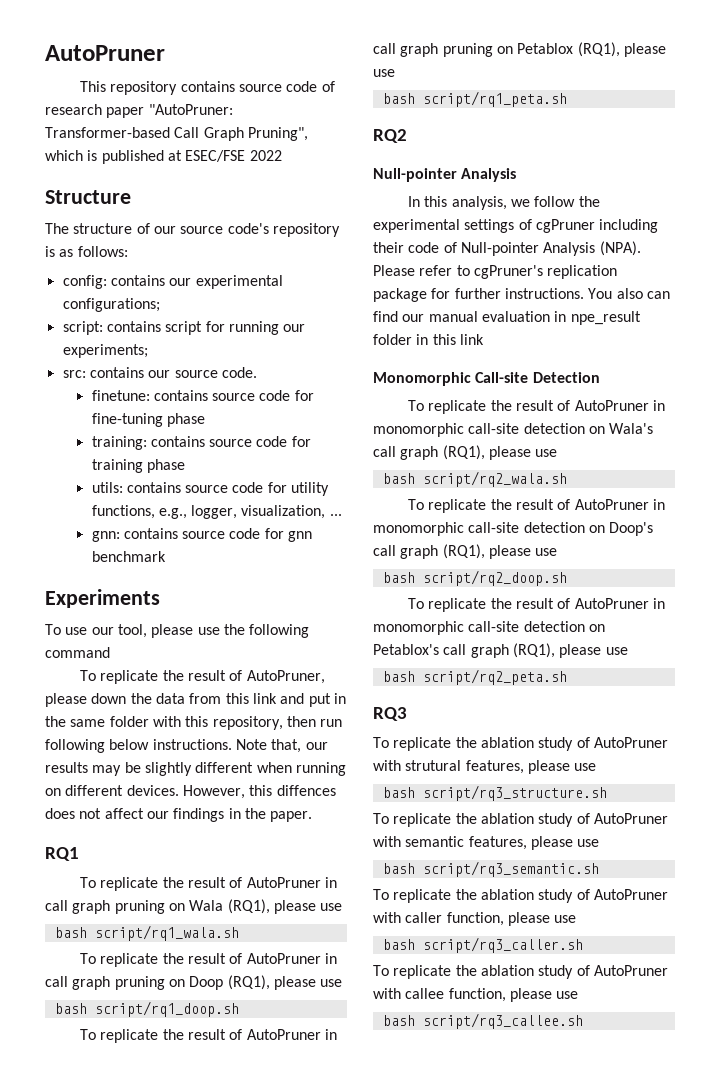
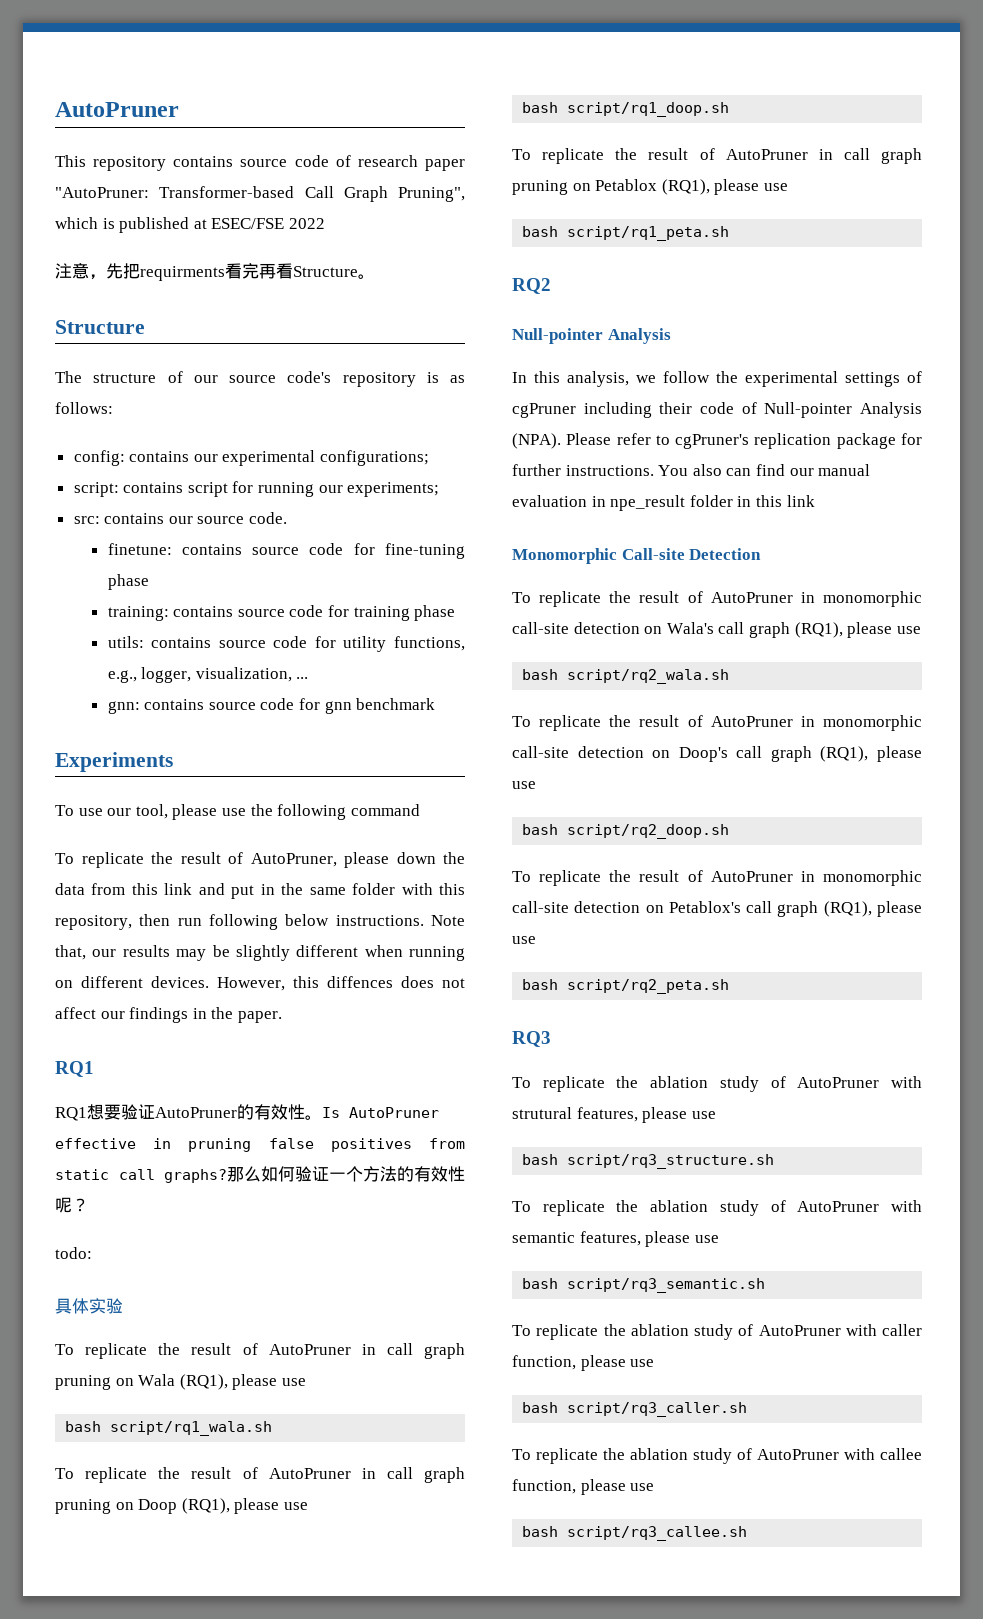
(282, 155) none -> [55,263,375,281] // 注意，先把requirments看完再看Structure。
(79, 854) none -> [55,1104,439,1121] [55,1138,465,1152] [55,1166,465,1183] [55,1197,89,1213] [55,1247,92,1259] [55,1298,123,1314] // RQ1想要验证AutoPruner的有效性。Is AutoPruner effective in pruning false positives from static call graphs?那么如何验证一个方法的有效性呢？ // todo: // 具体实验

